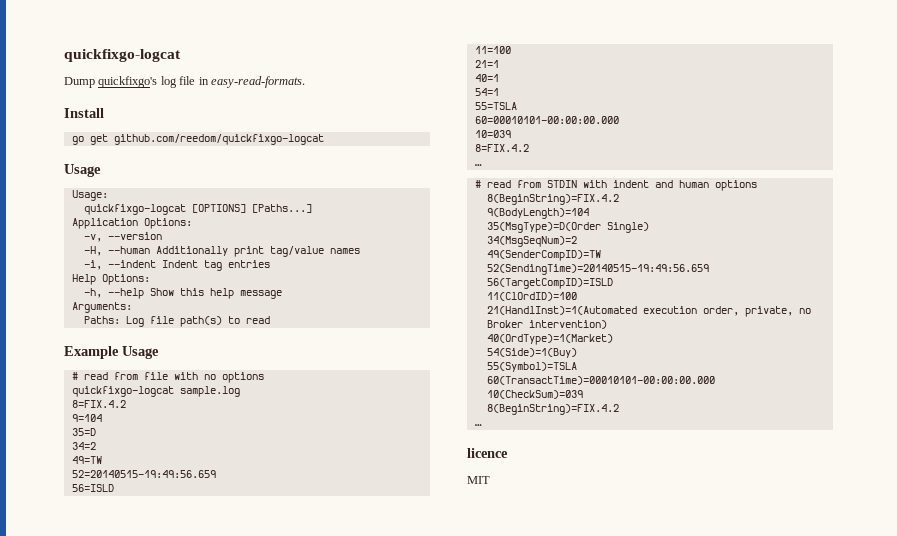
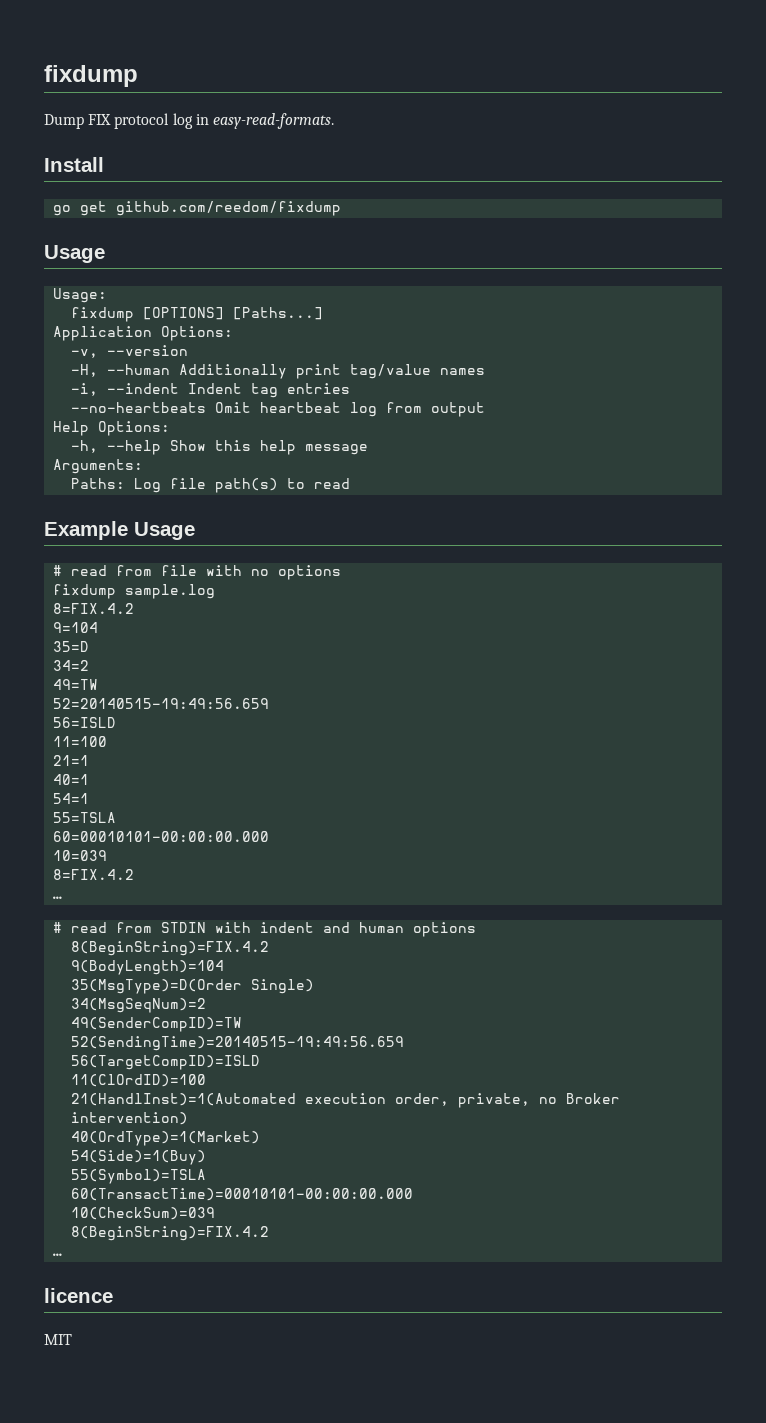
[64,49,181,62] quickfixgo-logcat -> [44,65,138,87] fixdump
[98,76,196,88] quickfixgo's log file -> [88,113,193,129] FIX protocol log
[113,134,324,145] github.com/reedom/quickfixgo-logcat -> [116,201,342,216] github.com/reedom/fixdump
[83,204,186,215] quickfixgo-logcat -> [71,307,135,322] fixdump
(270, 264) none -> [71,402,486,417] // --no-heartbeats Omit heartbeat log from output
[71,386,174,397] quickfixgo-logcat -> [53,584,117,599] fixdump

